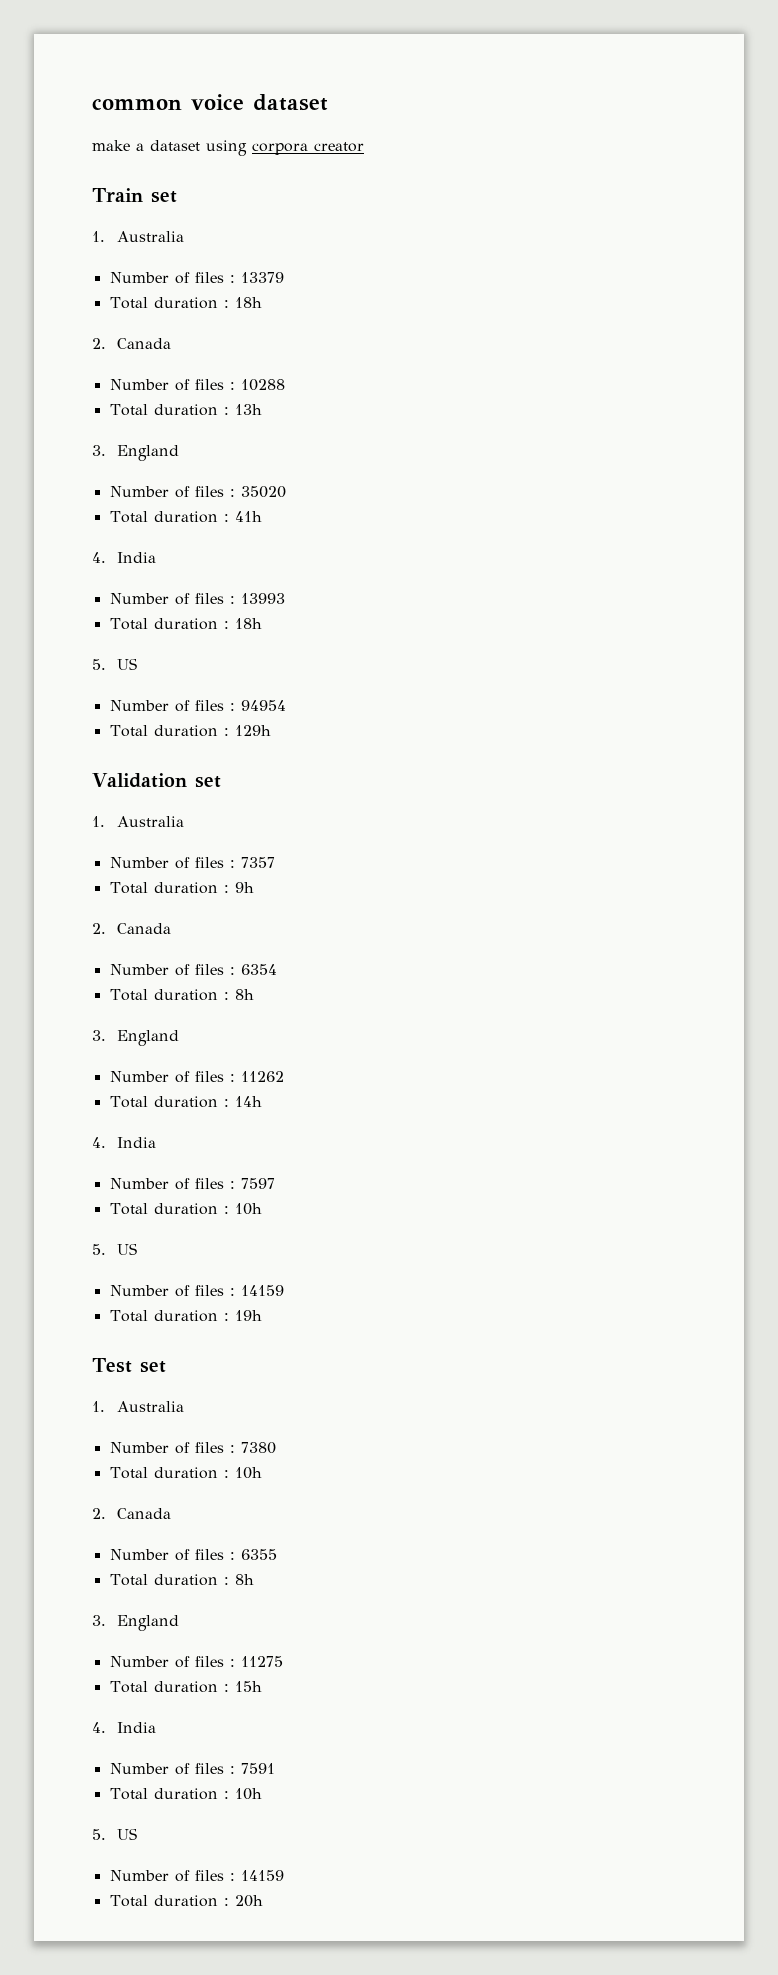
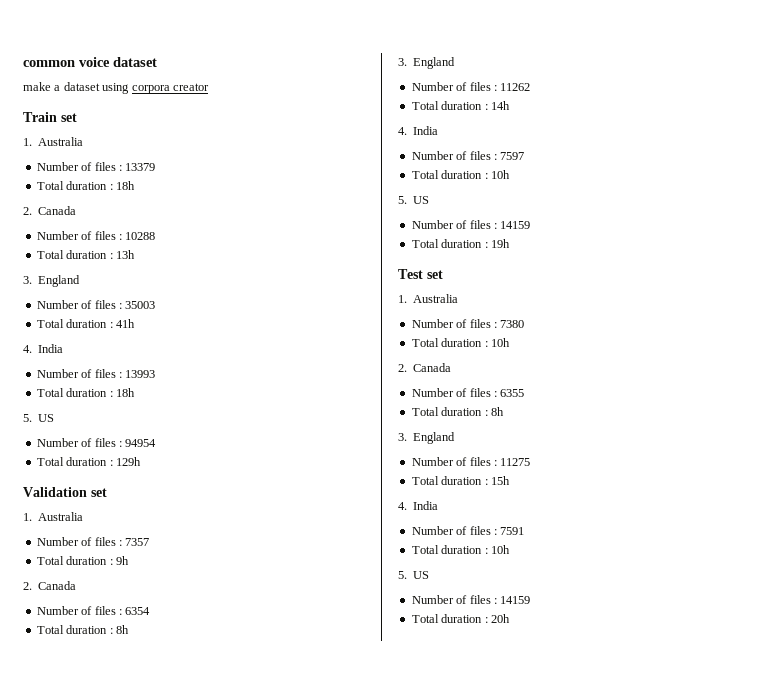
[240,486,286,498] 35020 -> [125,301,156,309] 35003

